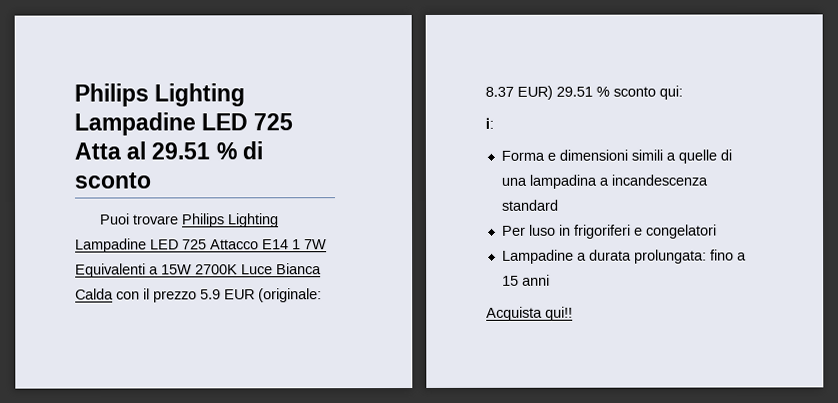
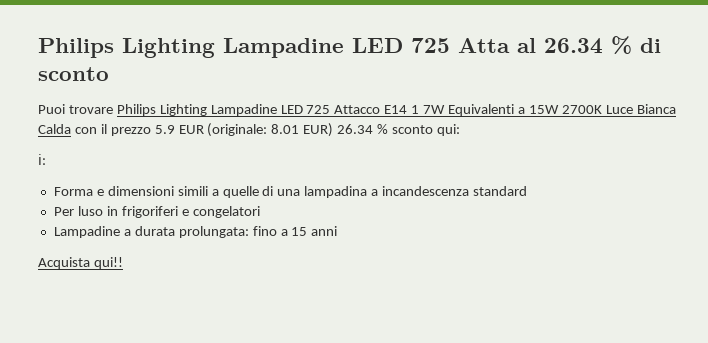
[151,142,211,160] 29.51 -> [544,38,603,54] 26.34
[485,85,593,100] 8.37 EUR) 29.51 -> [271,123,374,137] 8.01 EUR) 26.34

